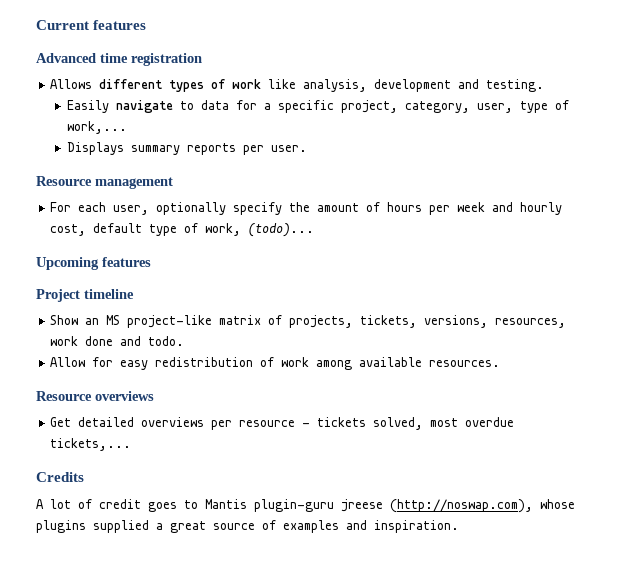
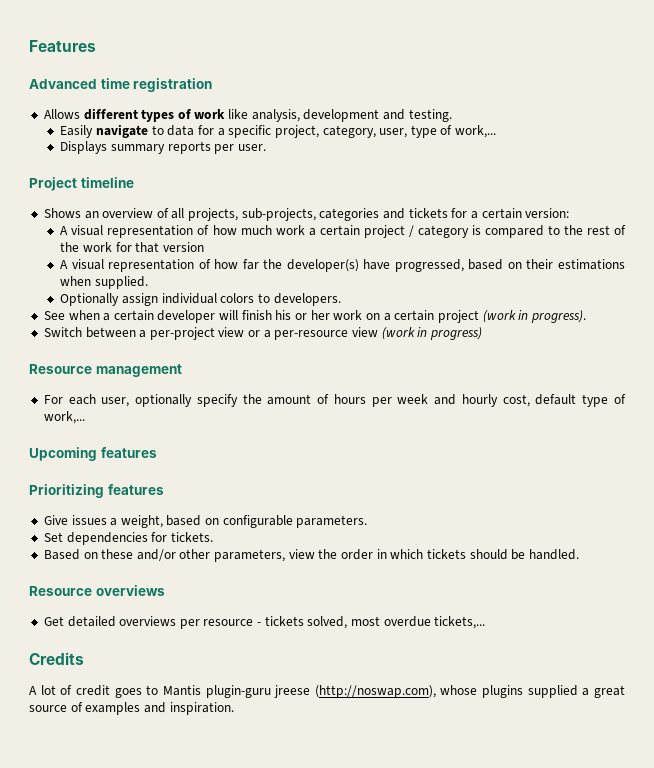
[36,20,147,30] Current features -> [29,40,96,52] Features
(308, 148) none -> [29,177,134,191] [43,208,570,221] [60,225,627,238] [60,242,204,253] [60,259,626,272] [60,276,149,289] [60,293,341,306] [43,310,586,323] [43,327,482,340] // Project timeline // Shows an overview of all projects, sub-projects, categories and tickets for a certain version: // A visual representation of how much work a certain project / category is compared to the rest of the work for that version // A visual representation of how far the developer(s) have progressed, based on their estimations when supplied. // Optionally assign individual colors to developers. // See when a certain developer will finish his or her work on a certain project (work in progress). // Switch between a per-project view or a per-resource view (work in progress)
[205,223,315,237] work, (todo)... -> [43,411,85,424] work,...
[36,289,134,302] [50,315,567,328] [50,336,185,346] [50,357,501,370] Project timeline // Show an MS project-like matrix of projects, tickets, versions, resources, work done and todo. // Allow for easy redistribution of work among available resources. -> [29,484,164,498] [43,515,368,528] [43,532,213,545] [43,549,579,562] Prioritizing features // Give issues a weight, based on configurable parameters. // Set dependencies for tickets. // Based on these and/or other parameters, view the order in which tickets should be handled.

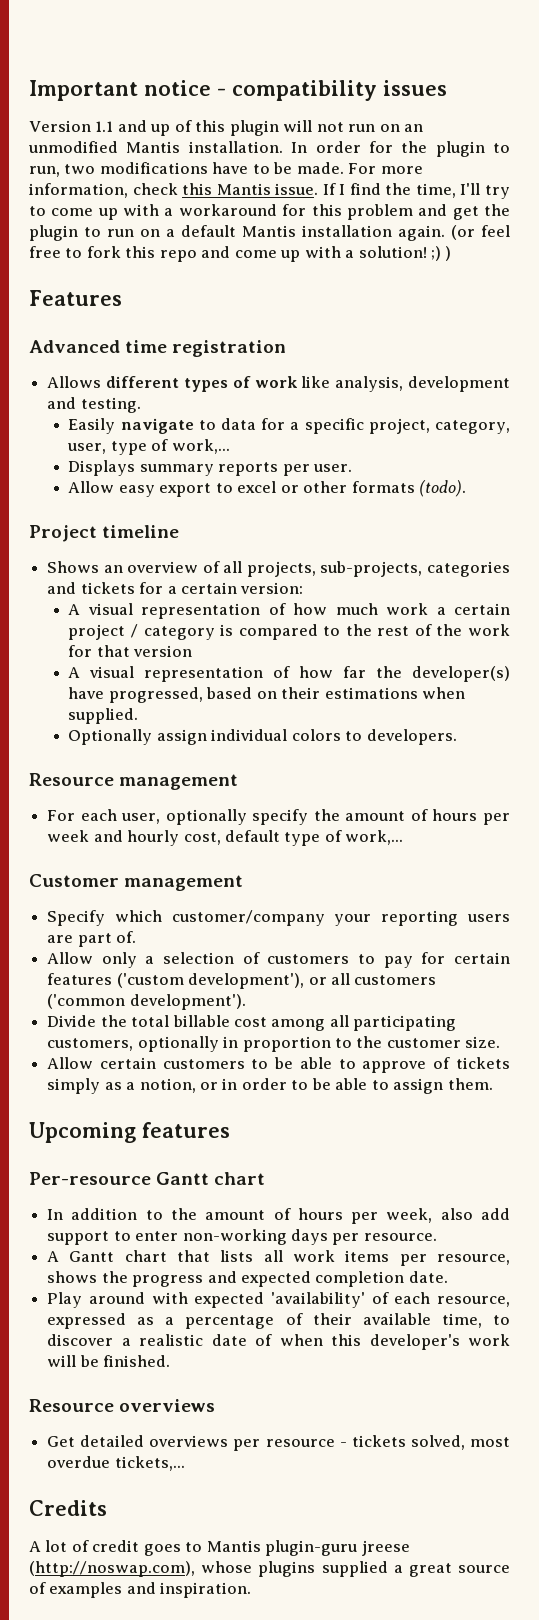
(29, 46) none -> [29,80,447,101] [29,120,423,136] [28,141,510,157] [29,162,423,177] [29,183,511,199] [29,204,511,220] [29,225,510,241] [29,246,452,262] Important notice - compatibility issues // Version 1.1 and up of this plugin will not run on an unmodified Mantis installation. In order for the plugin to run, two modifications have to be made. For more information, check this Mantis issue. If I find the time, I'll try to come up with a workaround for this problem and get the plugin to run on a default Mantis installation again. (or feel free to fork this repo and come up with a solution! ;) ) //
(266, 147) none -> [68,480,467,497] // Allow easy export to excel or other formats (todo).
[43,310,586,323] [43,327,482,340] // See when a certain developer will finish his or her work on a certain project (work in progress). // Switch between a per-project view or a per-resource view (work in progress) -> (457, 737) none
[29,447,157,461] [29,484,164,498] [43,515,368,528] [43,532,213,545] [43,549,579,562] Upcoming features // Prioritizing features // Give issues a weight, based on configurable parameters. // Set dependencies for tickets. // Based on these and/or other parameters, view the order in which tickets should be handled. -> [29,874,244,891] [47,910,510,926] [47,931,137,947] [47,952,510,968] [47,973,437,989] [47,994,246,1010] [47,1015,457,1031] [47,1036,501,1052] [47,1057,511,1073] [47,1078,493,1094] [29,1122,230,1143] [29,1172,266,1185] [47,1208,511,1224] [47,1229,437,1245] [47,1250,510,1266] [47,1271,448,1287] [47,1292,510,1308] [47,1313,510,1329] [47,1334,511,1350] [47,1355,171,1367] Customer management // Specify which customer/company your reporting users are part of. // Allow only a selection of customers to pay for certain features ('custom development'), or all customers ('common development'). // Divide the total billable cost among all participating customers, optionally in proportion to the customer size. // Allow certain customers to be able to approve of tickets simply as a notion, or in order to be able to assign them. // Upcoming features // Per-resource Gantt chart // In addition to the amount of hours per week, also add support to enter non-working days per resource. // A Gantt chart that lists all work items per resource, shows the progress and expected completion date. // Play around with expected 'availability' of each resource, expressed as a percentage of their available time, to discover a realistic date of when this developer's work will be finished.

